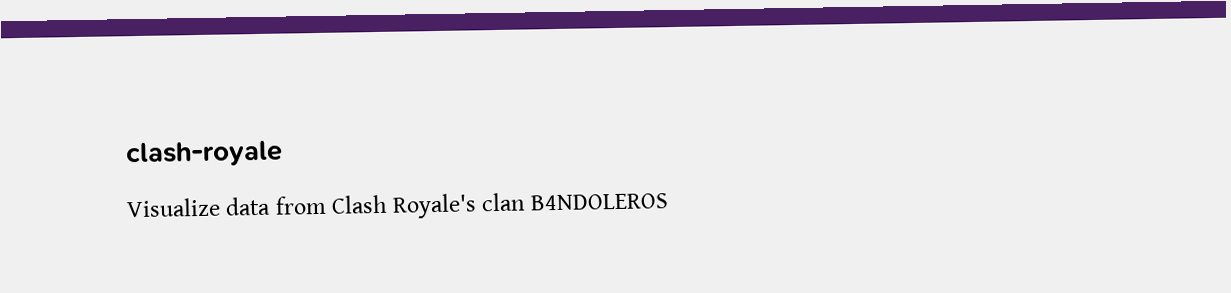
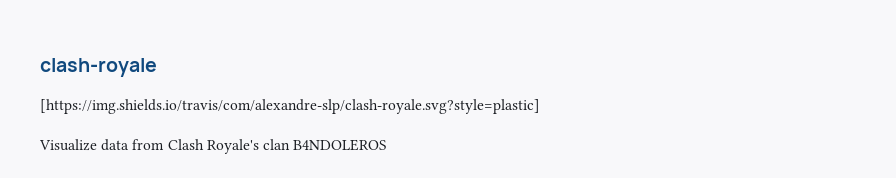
(283, 154) none -> [40,99,540,114] // [https://img.shields.io/travis/com/alexandre-slp/clash-royale.svg?style=plastic]

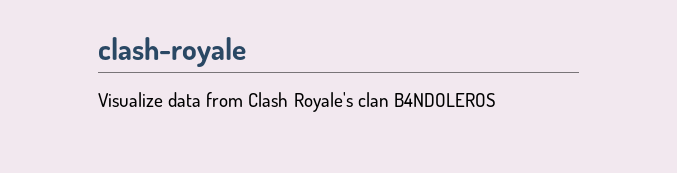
[40,99,540,114] // [https://img.shields.io/travis/com/alexandre-slp/clash-royale.svg?style=plastic] -> (246, 52) none

